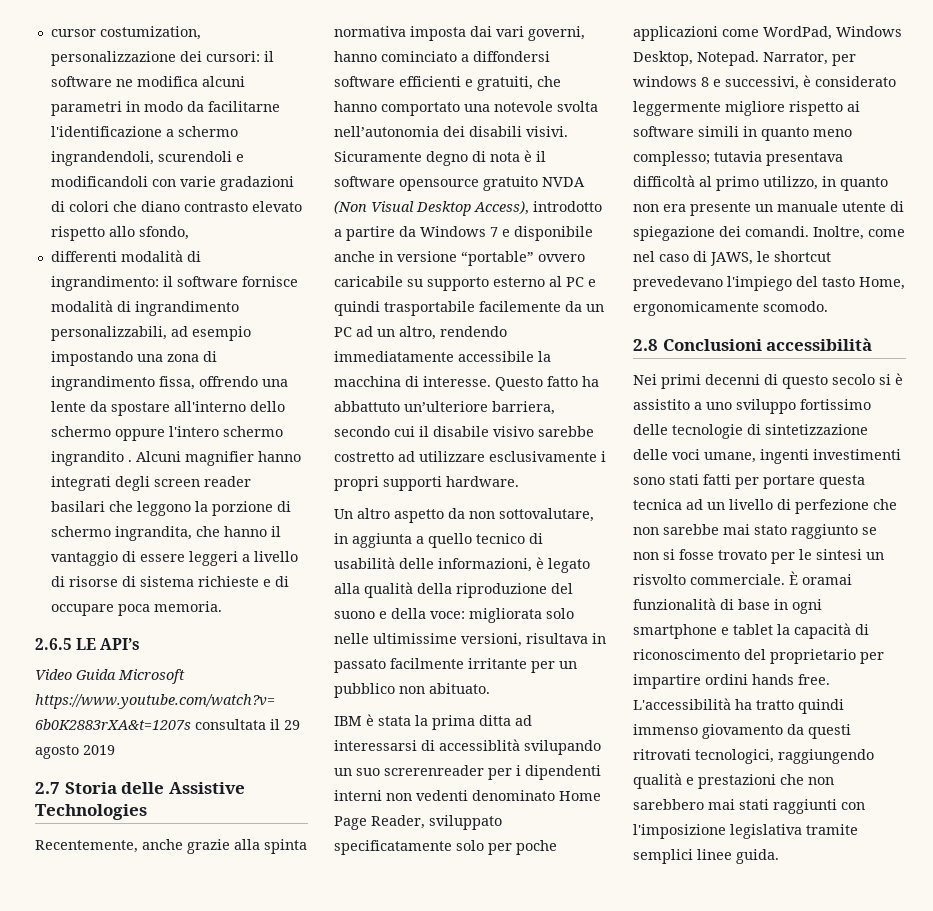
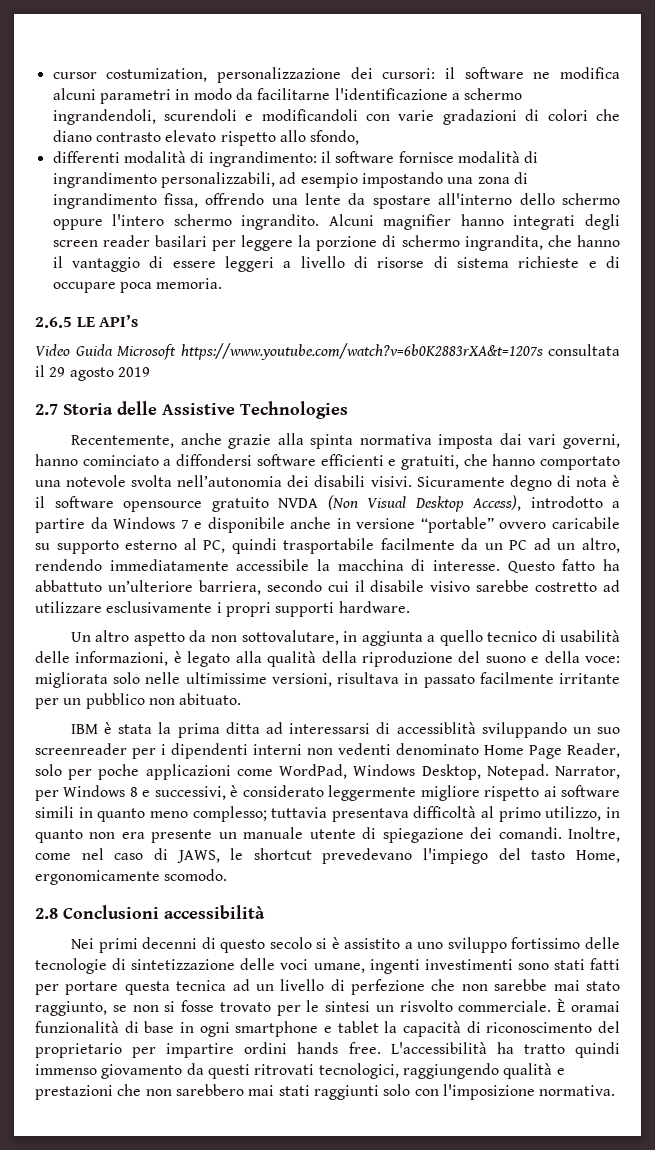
[50,451,132,466] ingrandito . -> [241,214,320,230] ingrandito.
[108,501,191,516] che leggono -> [211,235,294,251] per leggere
[566,277,596,287] PC e -> [203,540,226,553] PC,
[479,301,561,312] facilemente -> [380,538,455,550] facilmente
[524,740,601,755] svilupando -> [481,722,567,738] sviluppando
[384,765,484,776] screrenreader -> [35,743,127,755] screenreader
[429,815,502,830] [334,840,452,855] sviluppato specificatamente -> (620, 750) none
[633,76,697,87] windows -> [63,785,126,797] Windows
[714,151,762,162] tutavia -> [271,807,328,818] tuttavia
[791,524,858,539] raggiunto -> [35,1001,107,1016] raggiunto,
(837, 806) none -> [383,1084,411,1096] solo
[730,824,858,839] [633,849,779,864] legislativa tramite semplici linee guida. -> [539,1085,616,1096] normativa.

